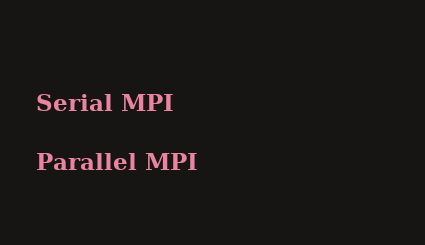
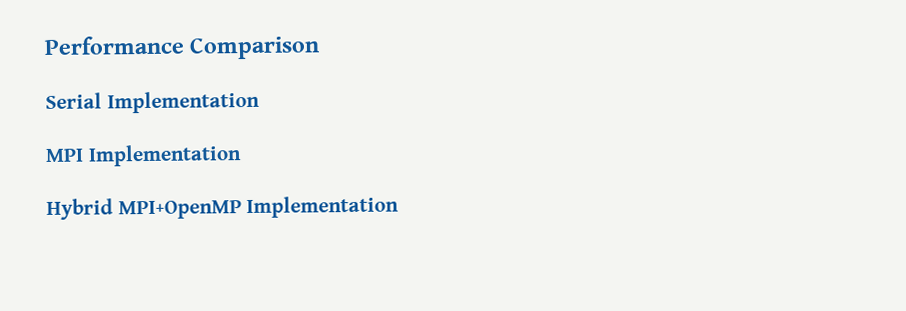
[36,94,174,111] [36,153,198,170] Serial MPI // Parallel MPI -> [44,35,321,60] [45,90,260,114] [45,144,242,167] [46,195,400,220] Performance Comparison // Serial Implementation // MPI Implementation // Hybrid MPI+OpenMP Implementation

